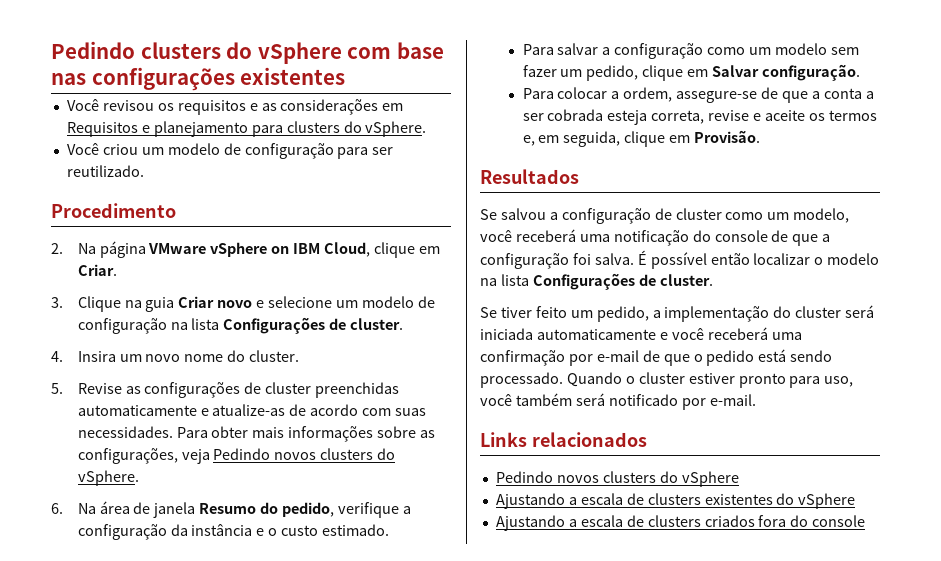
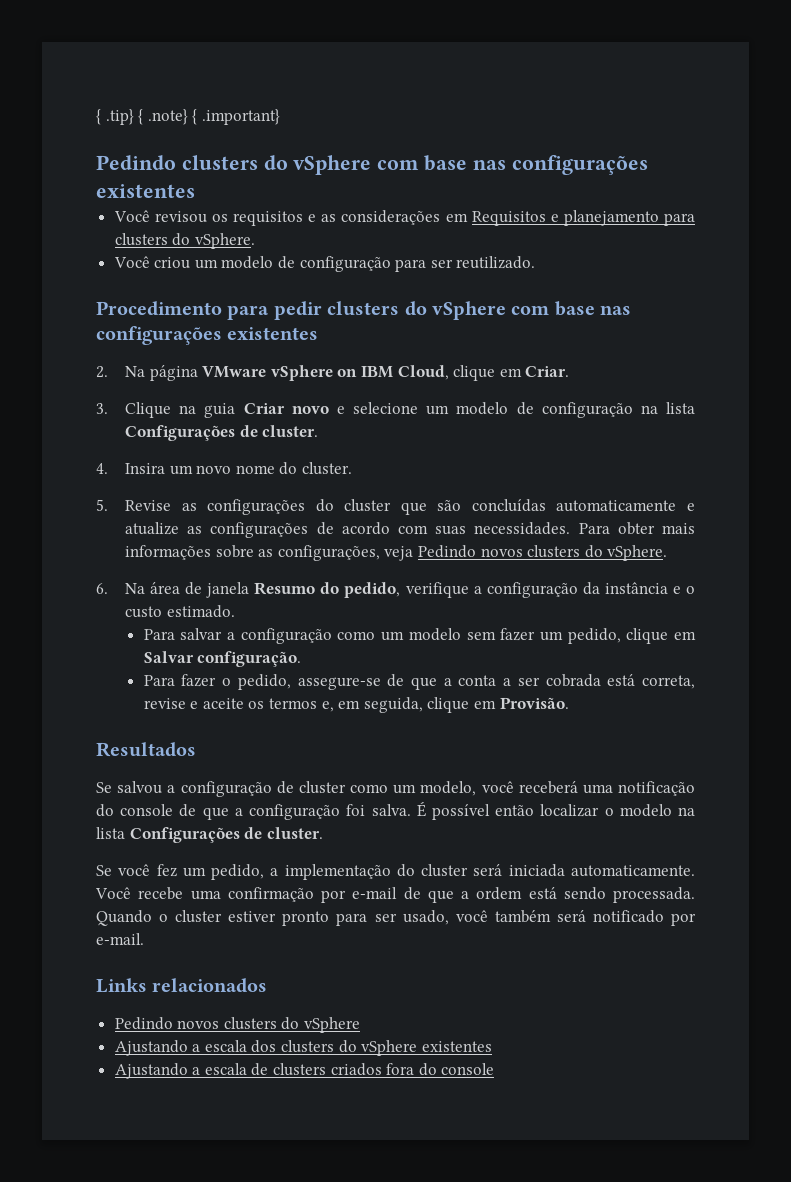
(51, 50) none -> [96,109,280,125] { .tip} { .note} { .important} //
(176, 210) none -> [227,301,632,320] [96,326,319,345] para pedir clusters do vSphere com base nas configurações existentes
[244,382,400,398] [77,404,286,416] de cluster preenchidas automaticamente e atualize-as -> [315,499,695,515] [124,522,309,538] do cluster que são concluídas automaticamente e atualize as configurações
[557,87,673,102] colocar a ordem, -> [181,674,291,690] fazer o pedido,
[607,110,648,125] esteja -> [607,674,636,686] está
[500,306,567,318] tiver feito -> [118,864,177,877] você fez
[536,327,768,340] automaticamente e você receberá -> [570,865,695,877] [95,887,184,900] automaticamente. Você recebe
[693,350,755,366] o pedido -> [461,887,523,900] a ordem
[480,372,563,388] processado. -> [613,887,695,903] processada.
[824,376,854,387] uso, -> [374,910,449,925] ser usado,
[626,493,856,509] de clusters existentes do vSphere -> [251,1040,492,1056] dos clusters do vSphere existentes

